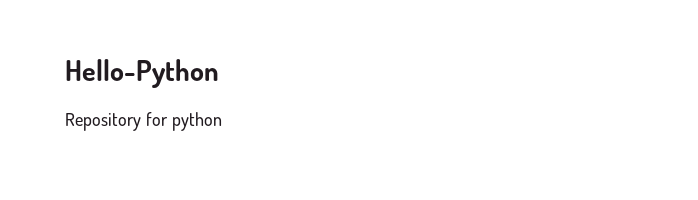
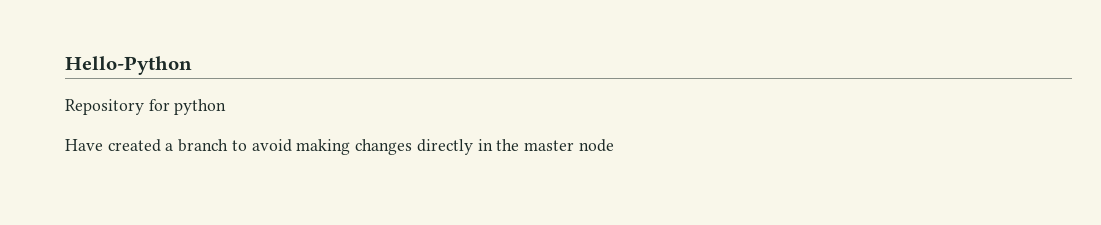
(222, 121) none -> [65,139,614,155] // Have created a branch to avoid making changes directly in the master node

